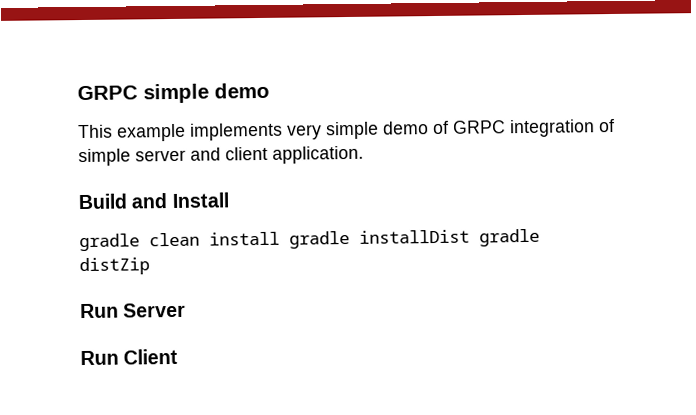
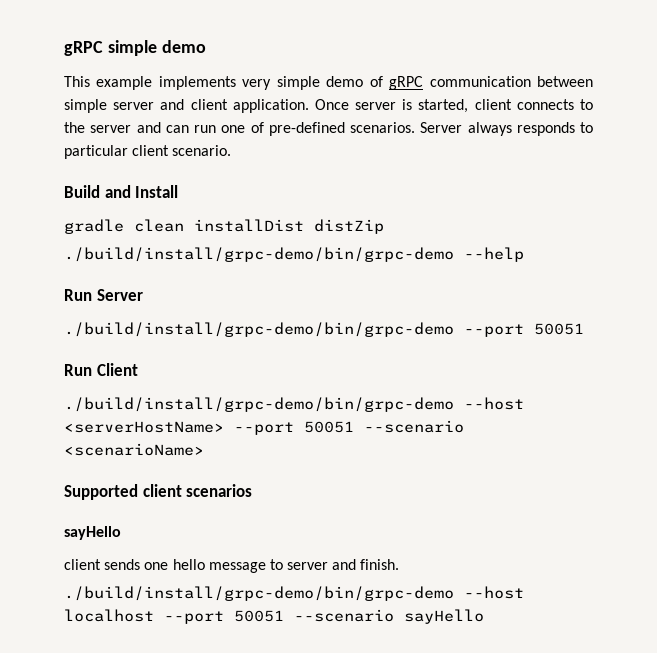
[77,85,138,101] GRPC -> [64,41,103,56] gRPC
[453,118,615,138] GRPC integration of -> [389,76,593,90] gRPC communication between
(364, 154) none -> [314,99,593,113] [64,122,593,136] [64,145,232,159] Once server is started, client connects to the server and can run one of pre-defined scenarios. Server always responds to particular client scenario.
[209,228,540,249] install gradle installDist gradle -> [194,219,304,232] installDist
(150, 266) none -> [64,247,524,262] // ./build/install/grpc-demo/bin/grpc-demo --help
(187, 310) none -> [64,322,584,337] // ./build/install/grpc-demo/bin/grpc-demo --port 50051
(179, 356) none -> [64,397,524,412] [64,420,464,435] [64,443,204,456] [64,484,253,500] [64,526,121,540] [64,559,400,573] [64,586,524,601] [64,609,484,624] // ./build/install/grpc-demo/bin/grpc-demo --host <serverHostName> --port 50051 --scenario <scenarioName> // Supported client scenarios // sayHello // client sends one hello message to server and finish. // ./build/install/grpc-demo/bin/grpc-demo --host localhost --port 50051 --scenario sayHello

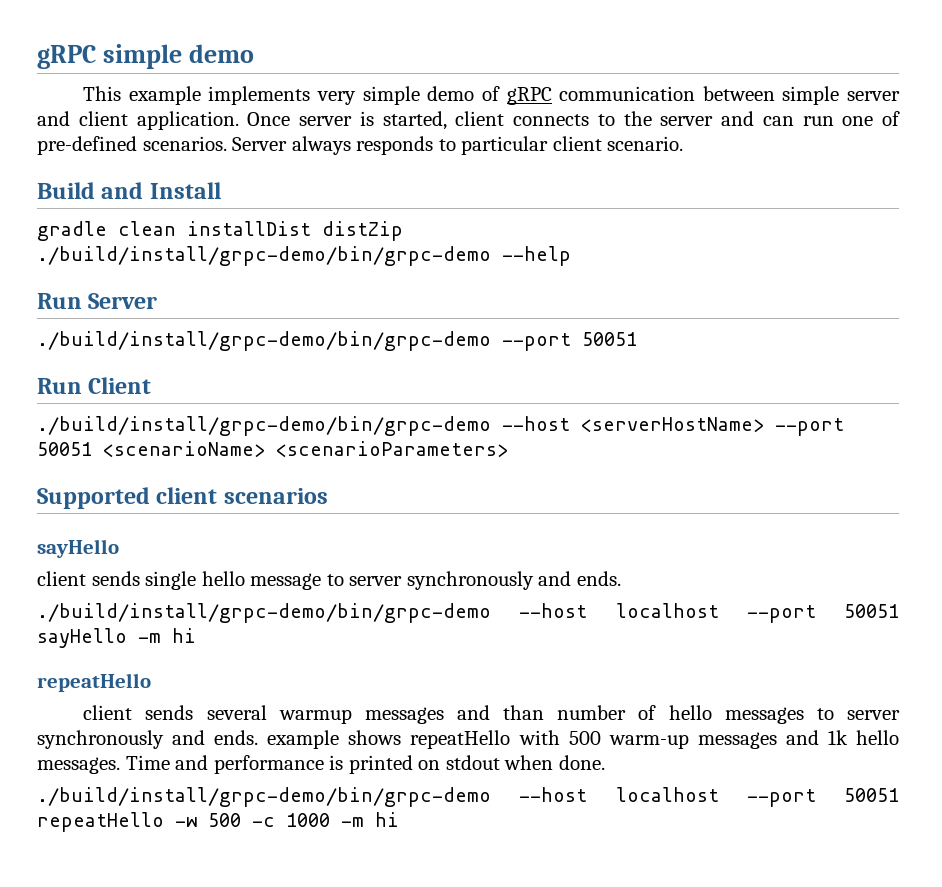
[364,420,464,433] --scenario -> (92, 449) none
(204, 449) none -> [276,441,508,457] <scenarioParameters>
[144,562,169,570] one -> [145,571,197,590] single
[332,559,400,570] [64,586,524,601] [64,609,484,624] and finish. // ./build/install/grpc-demo/bin/grpc-demo --host localhost --port 50051 --scenario sayHello -> [406,571,621,590] [37,603,899,623] [37,628,196,648] [37,673,151,692] [83,705,900,724] [37,730,900,749] [37,755,605,774] [37,787,899,807] [37,812,399,832] synchronously and ends. // ./build/install/grpc-demo/bin/grpc-demo --host localhost --port 50051 sayHello -m hi // repeatHello // client sends several warmup messages and than number of hello messages to server synchronously and ends. example shows repeatHello with 500 warm-up messages and 1k hello messages. Time and performance is printed on stdout when done. // ./build/install/grpc-demo/bin/grpc-demo --host localhost --port 50051 repeatHello -w 500 -c 1000 -m hi

